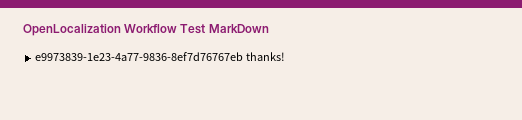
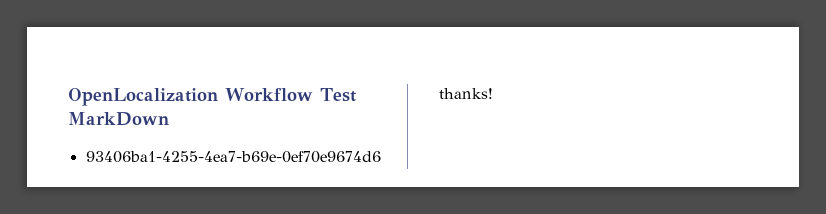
[35,52,244,61] e9973839-1e23-4a77-9836-8ef7d76767eb -> [85,151,381,163] 93406ba1-4255-4ea7-b69e-0ef70e9674d6

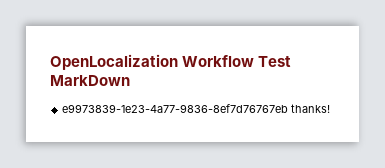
[85,151,381,163] 93406ba1-4255-4ea7-b69e-0ef70e9674d6 -> [62,104,289,113] e9973839-1e23-4a77-9836-8ef7d76767eb

